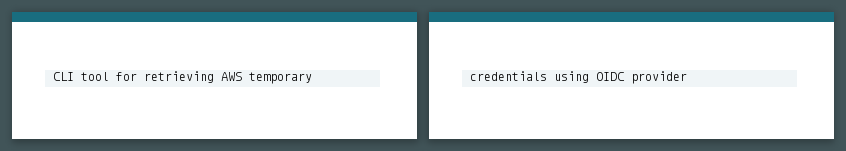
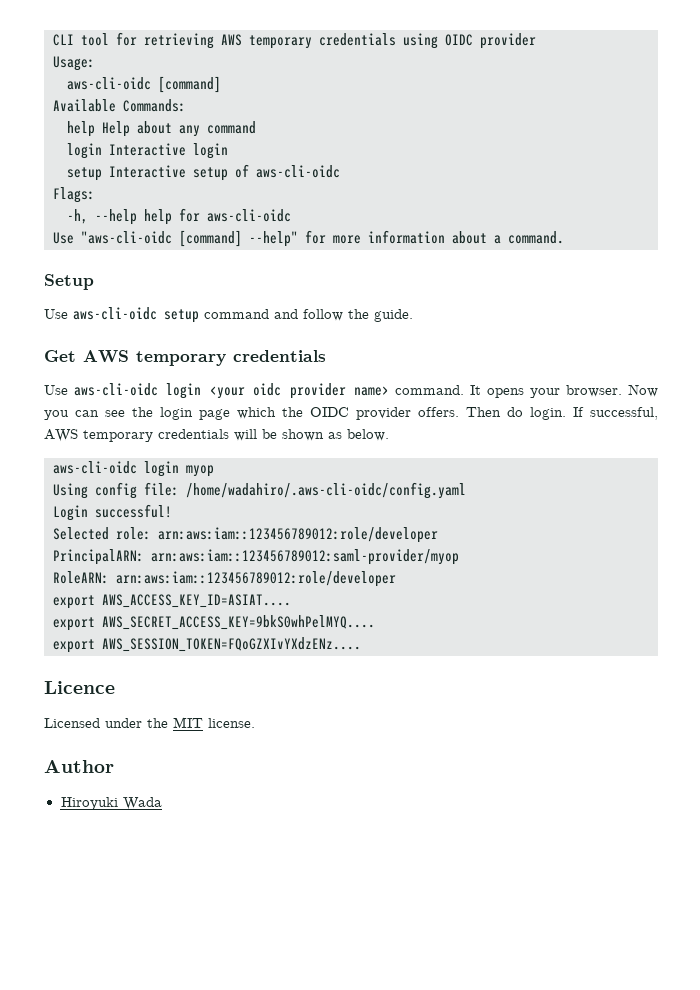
(687, 77) none -> [53,56,95,71] [67,76,221,93] [53,99,186,112] [67,121,256,137] [67,143,228,159] [67,164,340,181] [53,187,95,203] [67,208,291,225] [53,230,564,247] [44,274,94,290] [44,307,413,323] [44,350,326,366] [44,383,658,399] [44,407,658,420] [44,429,389,442] [53,461,214,477] [53,482,466,499] [53,504,172,521] [53,527,438,543] [53,549,459,565] [53,571,396,587] [53,594,291,609] [53,615,375,631] [53,637,361,653] [44,681,115,694] [44,717,255,728] [44,760,114,773] [60,797,162,810] // Usage: // aws-cli-oidc [command] // Available Commands: // help Help about any command // login Interactive login // setup Interactive setup of aws-cli-oidc // Flags: // -h, --help help for aws-cli-oidc // Use "aws-cli-oidc [command] --help" for more information about a command. // Setup // Use aws-cli-oidc setup command and follow the guide. // Get AWS temporary credentials // Use aws-cli-oidc login <your oidc provider name> command. It opens your browser. Now you can see the login page which the OIDC provider offers. Then do login. If successful, AWS temporary credentials will be shown as below. // aws-cli-oidc login myop // Using config file: /home/wadahiro/.aws-cli-oidc/config.yaml // Login successful! // Selected role: arn:aws:iam::123456789012:role/developer // PrincipalARN: arn:aws:iam::123456789012:saml-provider/myop // RoleARN: arn:aws:iam::123456789012:role/developer // export AWS_ACCESS_KEY_ID=ASIAT.... // export AWS_SECRET_ACCESS_KEY=9bkS0whPelMYQ.... // export AWS_SESSION_TOKEN=FQoGZXIvYXdzENz.... // Licence // Licensed under the MIT license. // Author // Hiroyuki Wada

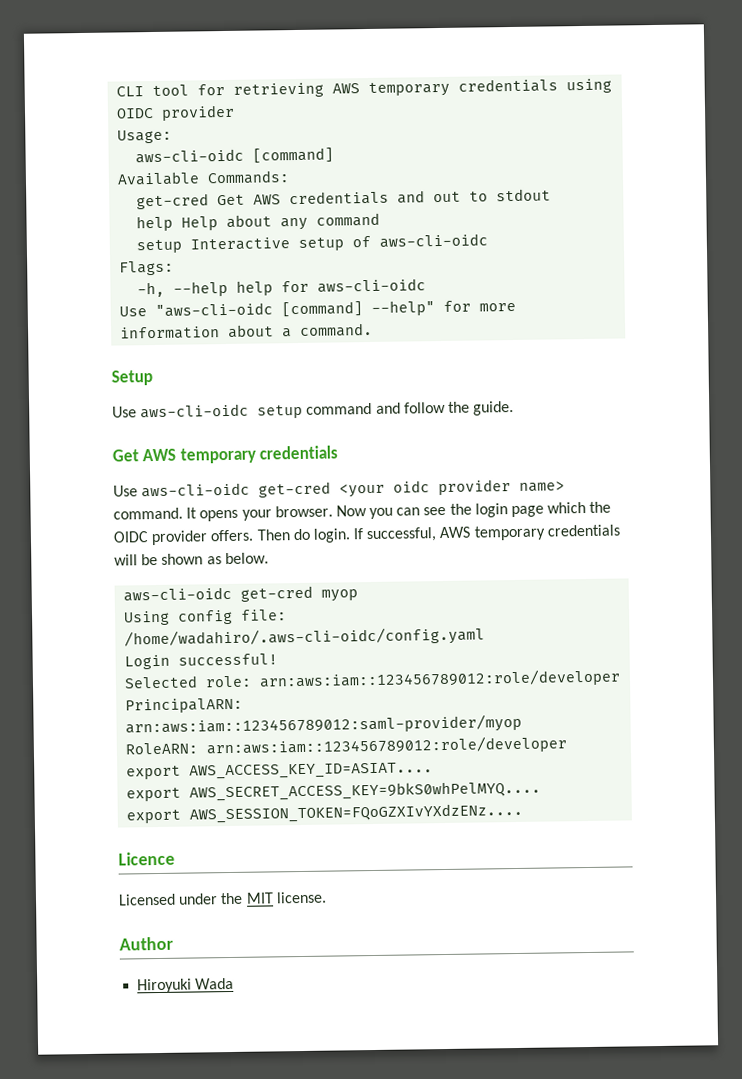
(186, 105) none -> [136,188,552,210] // get-cred Get AWS credentials and out to stdout
[67,143,228,159] // login Interactive login -> (381, 219) none
[166,383,202,399] login -> [258,481,332,498] get-cred
[144,461,179,477] login -> [240,585,314,602] get-cred

